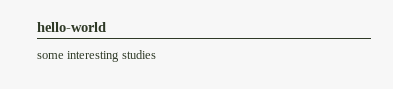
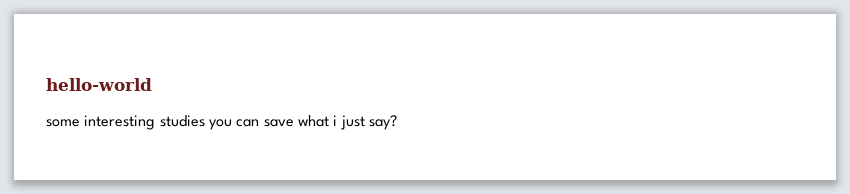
(156, 54) none -> [208,115,397,130] you can save what i just say?

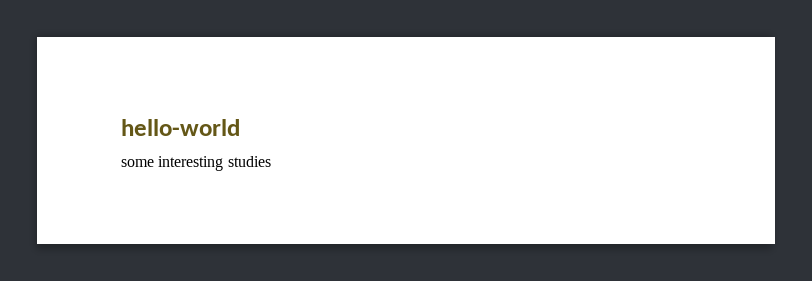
[208,115,397,130] you can save what i just say? -> (271, 161) none

